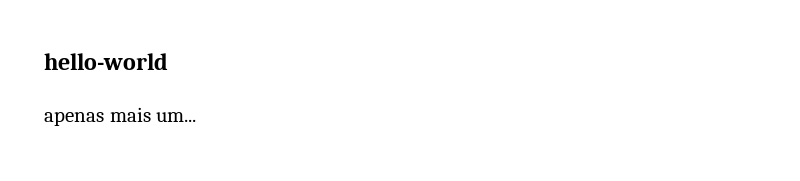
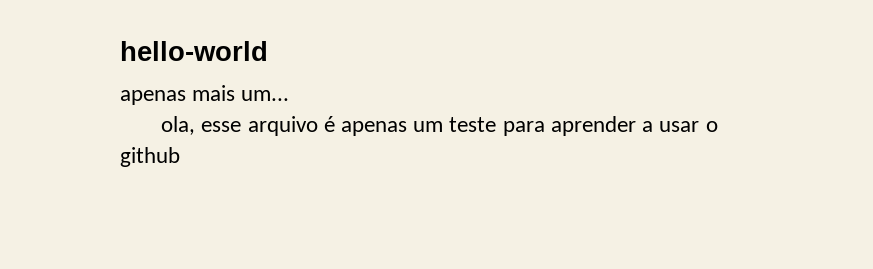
(197, 117) none -> [161,116,718,136] [120,147,180,167] // ola, esse arquivo é apenas um teste para aprender a usar o github

